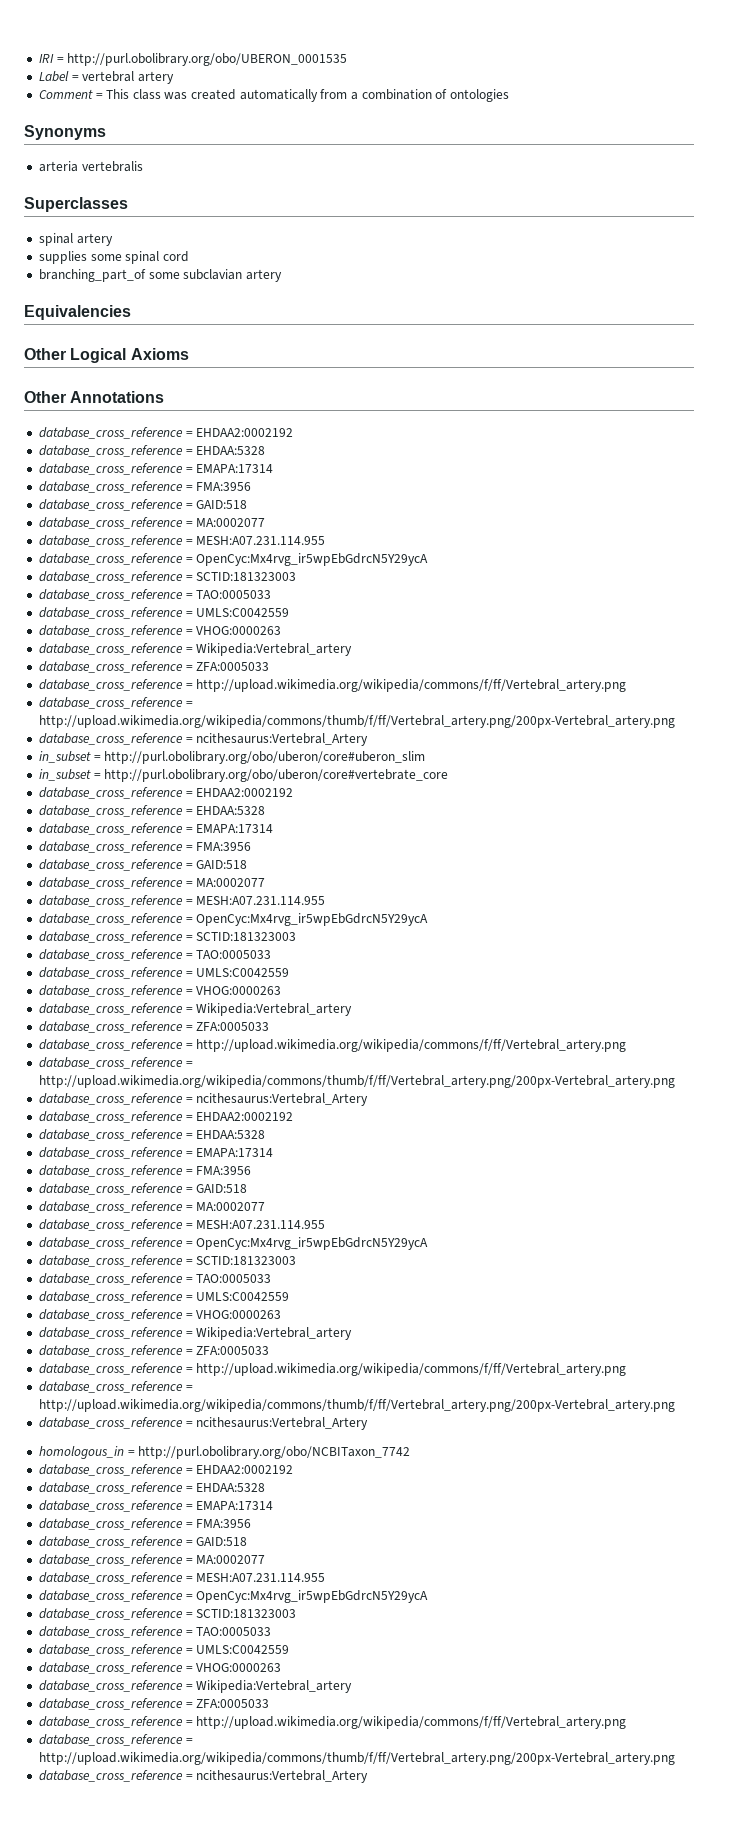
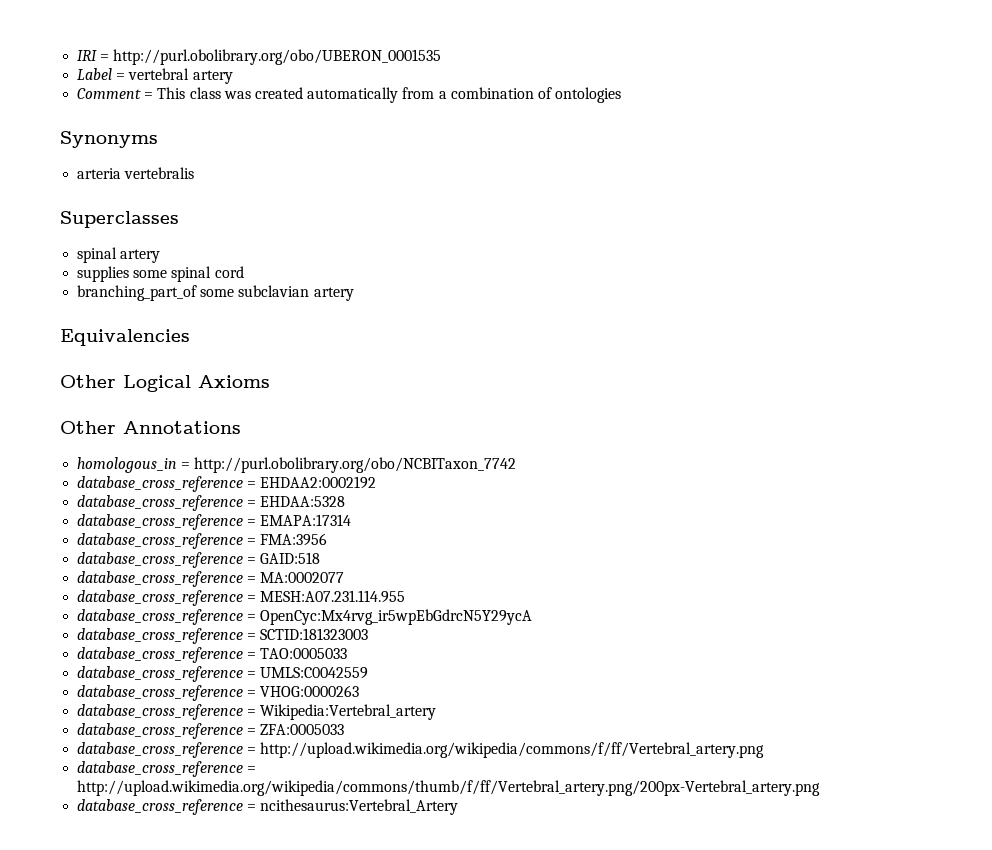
[38,427,294,439] [38,445,266,457] [38,463,274,475] [38,481,252,493] [38,499,248,511] [38,517,266,529] [38,535,326,547] [38,553,429,566] [38,571,297,583] [38,589,272,601] [38,607,290,619] [38,625,282,637] [38,643,353,656] [38,661,270,673] [38,679,627,692] [38,697,193,709] [38,715,675,728] [38,733,369,746] [38,751,426,764] [38,769,449,782] [38,787,294,799] [38,805,266,817] [38,823,274,835] [38,841,252,853] [38,859,248,871] [38,877,266,889] [38,895,326,907] [38,913,429,926] [38,931,297,943] [38,949,272,961] [38,967,290,979] [38,985,282,997] [38,1003,353,1016] [38,1021,270,1033] [38,1039,627,1052] [38,1057,193,1069] [38,1075,675,1088] [38,1093,369,1106] [38,1111,294,1123] [38,1129,266,1141] [38,1147,274,1159] [38,1165,252,1177] [38,1183,248,1195] [38,1201,266,1213] [38,1219,326,1231] [38,1237,429,1250] [38,1255,297,1267] [38,1273,272,1285] [38,1291,290,1303] [38,1309,282,1321] [38,1327,353,1340] [38,1345,270,1357] [38,1363,627,1376] [38,1381,193,1393] [38,1399,675,1412] [38,1417,369,1430] // database_cross_reference = EHDAA2:0002192 // database_cross_reference = EHDAA:5328 // database_cross_reference = EMAPA:17314 // database_cross_reference = FMA:3956 // database_cross_reference = GAID:518 // database_cross_reference = MA:0002077 // database_cross_reference = MESH:A07.231.114.955 // database_cross_reference = OpenCyc:Mx4rvg_ir5wpEbGdrcN5Y29ycA // database_cross_reference = SCTID:181323003 // database_cross_reference = TAO:0005033 // database_cross_reference = UMLS:C0042559 // database_cross_reference = VHOG:0000263 // database_cross_reference = Wikipedia:Vertebral_artery // database_cross_reference = ZFA:0005033 // database_cross_reference = http://upload.wikimedia.org/wikipedia/commons/f/ff/Vertebral_artery.png // database_cross_reference = http://upload.wikimedia.org/wikipedia/commons/thumb/f/ff/Vertebral_artery.png/200px-Vertebral_artery.png // database_cross_reference = ncithesaurus:Vertebral_Artery // in_subset = http://purl.obolibrary.org/obo/uberon/core#uberon_slim // in_subset = http://purl.obolibrary.org/obo/uberon/core#vertebrate_core // database_cross_reference = EHDAA2:0002192 // database_cross_reference = EHDAA:5328 // database_cross_reference = EMAPA:17314 // database_cross_reference = FMA:3956 // database_cross_reference = GAID:518 // database_cross_reference = MA:0002077 // database_cross_reference = MESH:A07.231.114.955 // database_cross_reference = OpenCyc:Mx4rvg_ir5wpEbGdrcN5Y29ycA // database_cross_reference = SCTID:181323003 // database_cross_reference = TAO:0005033 // database_cross_reference = UMLS:C0042559 // database_cross_reference = VHOG:0000263 // database_cross_reference = Wikipedia:Vertebral_artery // database_cross_reference = ZFA:0005033 // database_cross_reference = http://upload.wikimedia.org/wikipedia/commons/f/ff/Vertebral_artery.png // database_cross_reference = http://upload.wikimedia.org/wikipedia/commons/thumb/f/ff/Vertebral_artery.png/200px-Vertebral_artery.png // database_cross_reference = ncithesaurus:Vertebral_Artery // database_cross_reference = EHDAA2:0002192 // database_cross_reference = EHDAA:5328 // database_cross_reference = EMAPA:17314 // database_cross_reference = FMA:3956 // database_cross_reference = GAID:518 // database_cross_reference = MA:0002077 // database_cross_reference = MESH:A07.231.114.955 // database_cross_reference = OpenCyc:Mx4rvg_ir5wpEbGdrcN5Y29ycA // database_cross_reference = SCTID:181323003 // database_cross_reference = TAO:0005033 // database_cross_reference = UMLS:C0042559 // database_cross_reference = VHOG:0000263 // database_cross_reference = Wikipedia:Vertebral_artery // database_cross_reference = ZFA:0005033 // database_cross_reference = http://upload.wikimedia.org/wikipedia/commons/f/ff/Vertebral_artery.png // database_cross_reference = http://upload.wikimedia.org/wikipedia/commons/thumb/f/ff/Vertebral_artery.png/200px-Vertebral_artery.png // database_cross_reference = ncithesaurus:Vertebral_Artery -> (241, 427) none

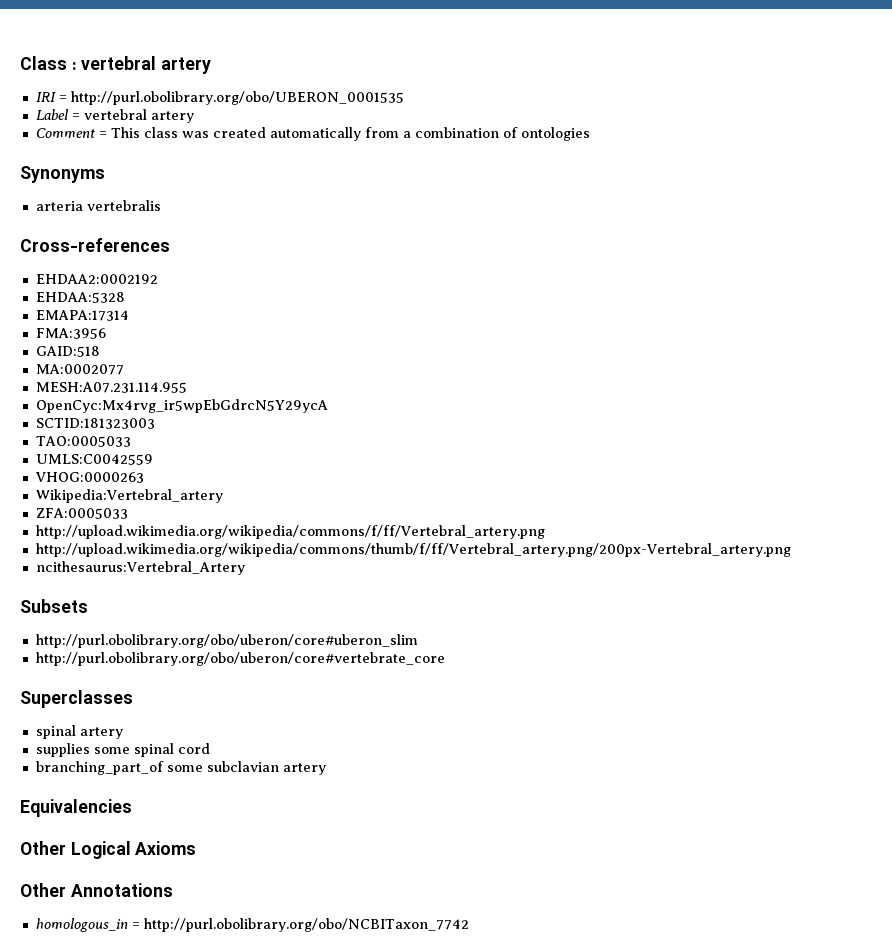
(77, 55) none -> [20,56,212,74] Class : vertebral artery //
(195, 173) none -> [20,238,170,252] [35,274,158,284] [35,292,125,303] [35,310,129,321] [35,328,106,339] [35,346,100,357] [35,364,124,375] [35,382,187,393] [35,399,328,413] [35,418,155,429] [35,436,131,447] [35,454,153,465] [34,472,144,483] [35,489,223,503] [35,508,128,519] [35,525,545,539] [35,543,791,557] [35,561,245,575] [20,599,88,613] [35,634,418,648] [35,652,445,666] // Cross-references // EHDAA2:0002192 // EHDAA:5328 // EMAPA:17314 // FMA:3956 // GAID:518 // MA:0002077 // MESH:A07.231.114.955 // OpenCyc:Mx4rvg_ir5wpEbGdrcN5Y29ycA // SCTID:181323003 // TAO:0005033 // UMLS:C0042559 // VHOG:0000263 // Wikipedia:Vertebral_artery // ZFA:0005033 // http://upload.wikimedia.org/wikipedia/commons/f/ff/Vertebral_artery.png // http://upload.wikimedia.org/wikipedia/commons/thumb/f/ff/Vertebral_artery.png/200px-Vertebral_artery.png // ncithesaurus:Vertebral_Artery // Subsets // http://purl.obolibrary.org/obo/uberon/core#uberon_slim // http://purl.obolibrary.org/obo/uberon/core#vertebrate_core
[77,476,377,492] [77,495,346,511] [77,514,352,530] [77,533,328,549] [77,552,321,568] [77,571,345,587] [77,590,406,606] [77,609,533,625] [77,628,369,644] [77,647,348,663] [77,666,369,682] [77,685,360,701] [77,704,437,720] [77,723,345,739] [77,742,765,758] [77,761,257,777] [77,780,821,796] [77,799,459,815] // database_cross_reference = EHDAA2:0002192 // database_cross_reference = EHDAA:5328 // database_cross_reference = EMAPA:17314 // database_cross_reference = FMA:3956 // database_cross_reference = GAID:518 // database_cross_reference = MA:0002077 // database_cross_reference = MESH:A07.231.114.955 // database_cross_reference = OpenCyc:Mx4rvg_ir5wpEbGdrcN5Y29ycA // database_cross_reference = SCTID:181323003 // database_cross_reference = TAO:0005033 // database_cross_reference = UMLS:C0042559 // database_cross_reference = VHOG:0000263 // database_cross_reference = Wikipedia:Vertebral_artery // database_cross_reference = ZFA:0005033 // database_cross_reference = http://upload.wikimedia.org/wikipedia/commons/f/ff/Vertebral_artery.png // database_cross_reference = http://upload.wikimedia.org/wikipedia/commons/thumb/f/ff/Vertebral_artery.png/200px-Vertebral_artery.png // database_cross_reference = ncithesaurus:Vertebral_Artery -> (469, 925) none

